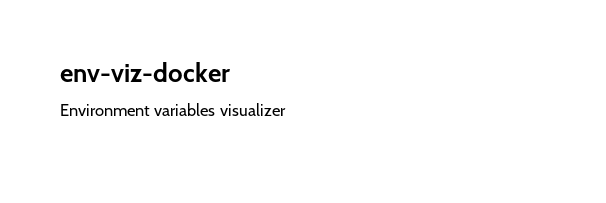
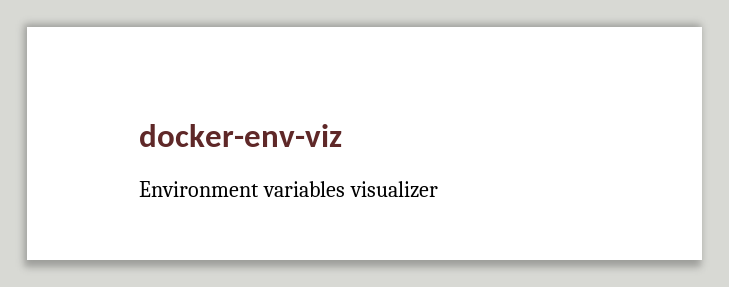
[60,62,230,82] env-viz-docker -> [139,124,342,147] docker-env-viz

